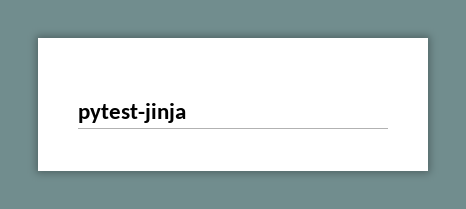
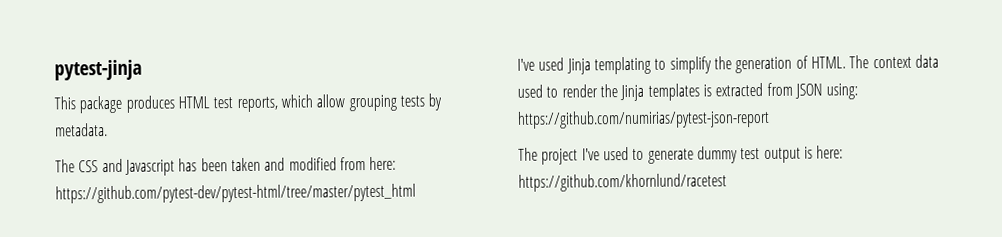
(186, 113) none -> [54,93,443,114] [55,123,108,137] [55,156,397,176] [55,183,416,204] [517,54,939,75] [517,82,859,102] [517,109,770,129] [518,145,844,165] [518,173,727,192] // This package produces HTML test reports, which allow grouping tests by metadata. // The CSS and Javascript has been taken and modified from here: https://github.com/pytest-dev/pytest-html/tree/master/pytest_html // I've used Jinja templating to simplify the generation of HTML. The context data used to render the Jinja templates is extracted from JSON using: https://github.com/numirias/pytest-json-report // The project I've used to generate dummy test output is here: https://github.com/khornlund/racetest

